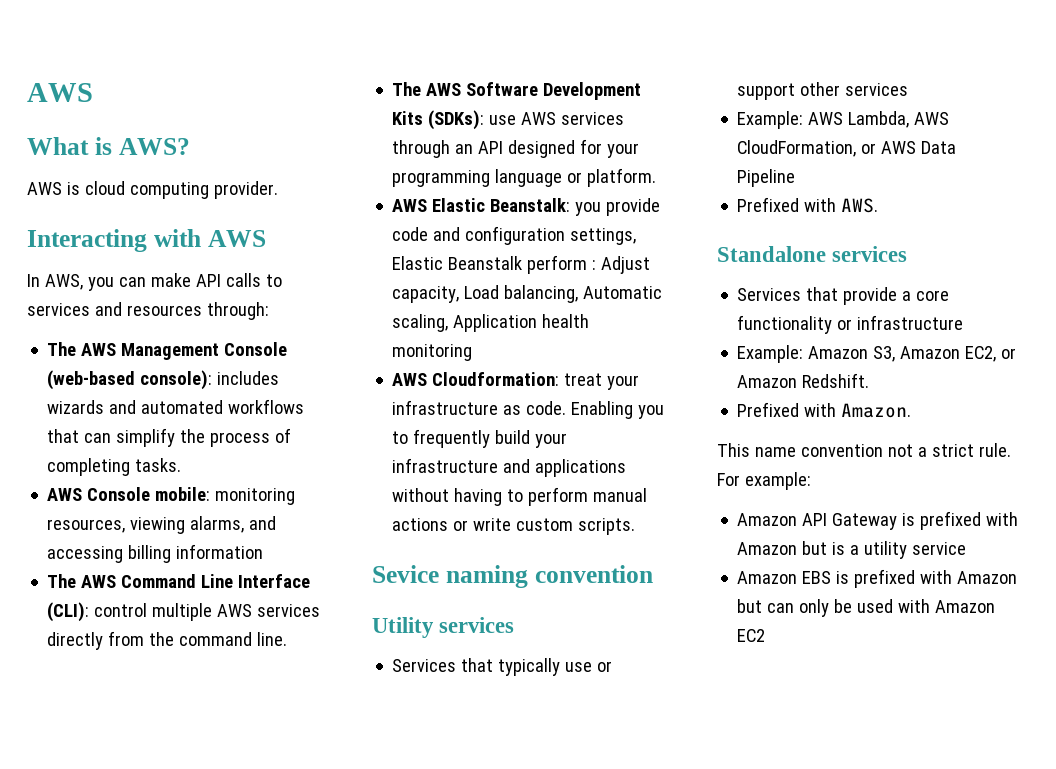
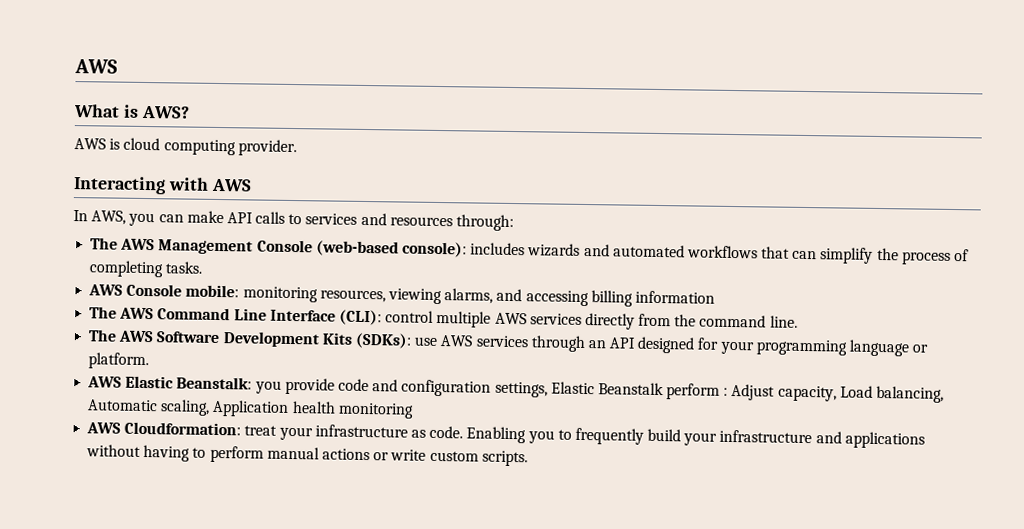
[372,565,653,588] [372,617,515,638] [392,658,613,676] [737,82,909,100] [737,111,950,129] [737,140,957,157] [737,169,796,187] [737,197,879,213] [717,246,908,262] [737,287,950,305] [737,315,964,334] [737,345,1017,363] [737,373,870,388] [737,402,912,418] [717,443,1011,457] [717,472,811,490] [737,511,1019,530] [737,541,967,559] [737,569,1018,588] [737,599,996,617] [737,629,766,642] // Sevice naming convention // Utility services // Services that typically use or support other services // Example: AWS Lambda, AWS CloudFormation, or AWS Data Pipeline // Prefixed with AWS. // Standalone services // Services that provide a core functionality or infrastructure // Example: Amazon S3, Amazon EC2, or Amazon Redshift. // Prefixed with Amazon. // This name convention not a strict rule. For example: // Amazon API Gateway is prefixed with Amazon but is a utility service // Amazon EBS is prefixed with Amazon but can only be used with Amazon EC2 -> (528, 458) none

